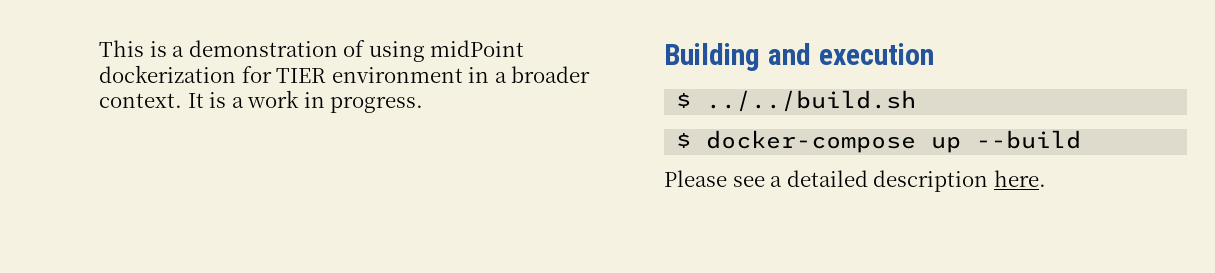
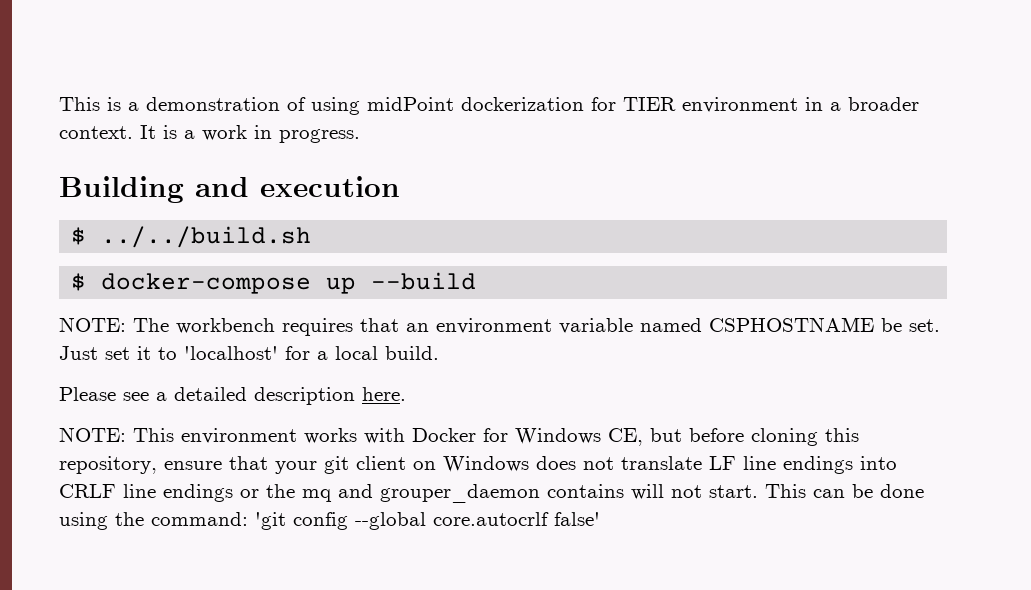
(1082, 139) none -> [59,317,940,336] [59,346,439,360] // NOTE: The workbench requires that an environment variable named CSPHOSTNAME be set. Just set it to 'localhost' for a local build.
(1046, 178) none -> [59,427,859,446] [59,456,897,474] [59,484,924,503] [59,512,600,530] // NOTE: This environment works with Docker for Windows CE, but before cloning this repository, ensure that your git client on Windows does not translate LF line endings into CRLF line endings or the mq and grouper_daemon contains will not start. This can be done using the command: 'git config --global core.autocrlf false'

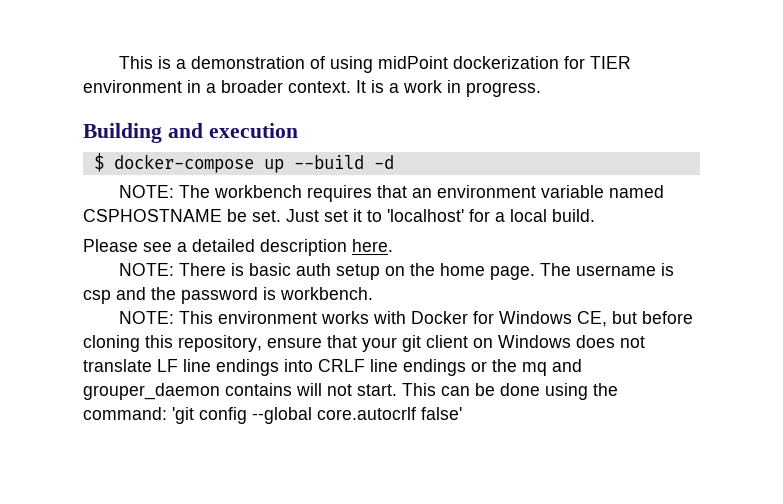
[71,226,312,248] // $ ../../build.sh -> (298, 130) none
(477, 281) none -> [373,155,394,169] -d
(406, 394) none -> [118,263,674,280] [83,287,373,304] // NOTE: There is basic auth setup on the home page. The username is csp and the password is workbench.

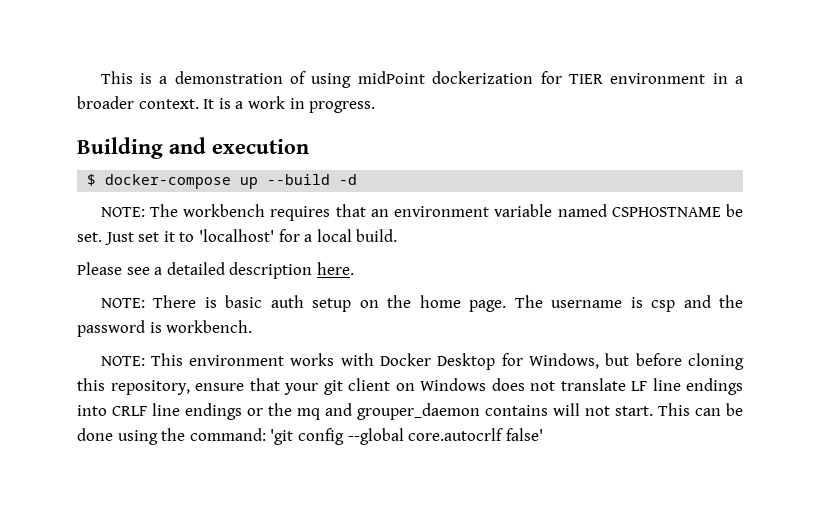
[472,311,607,327] for Windows CE, -> [437,353,600,370] Desktop for Windows,

